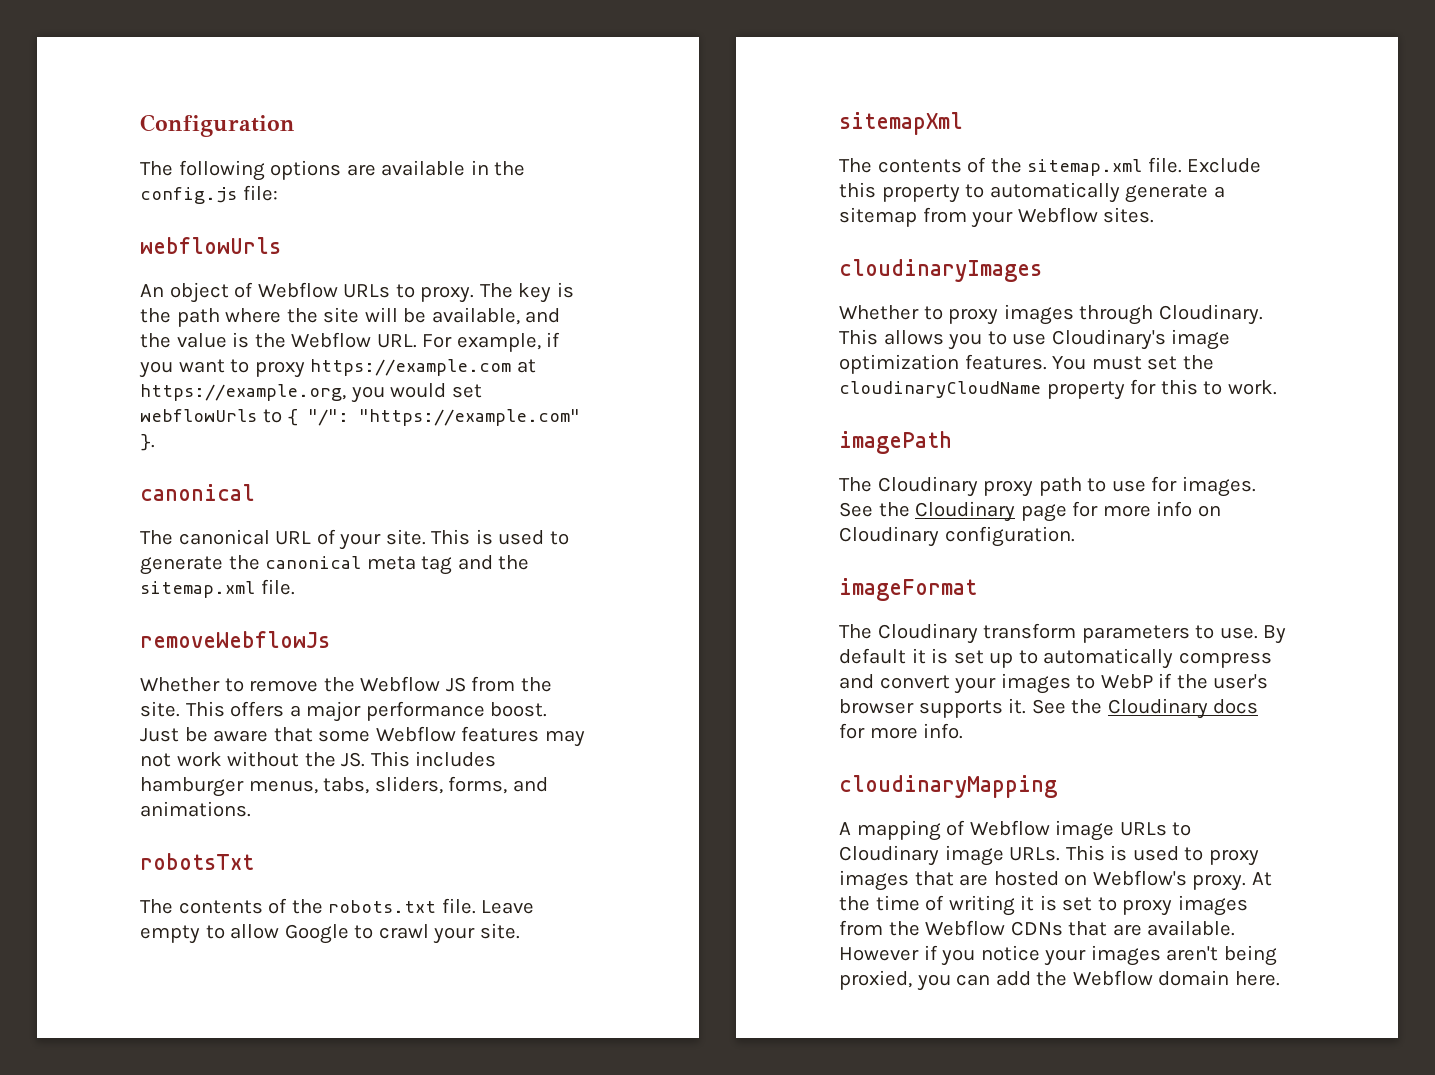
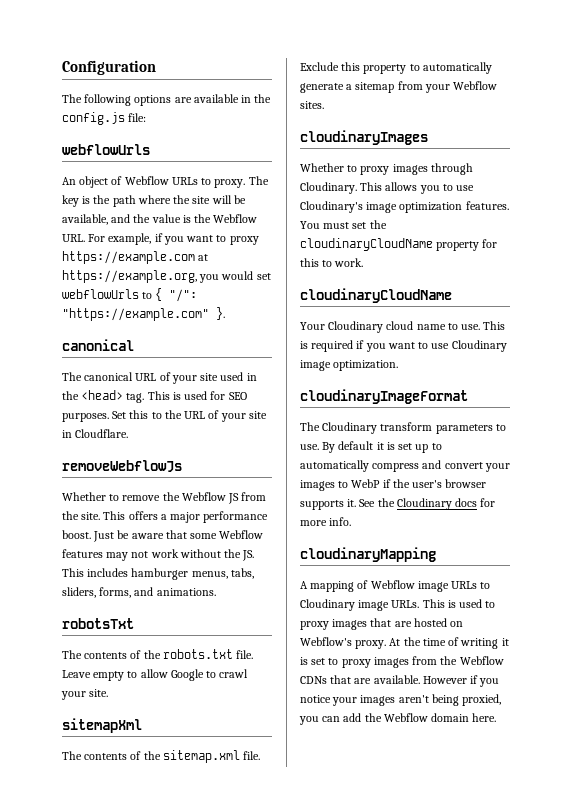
[385,529,569,545] [140,555,530,575] [140,579,295,598] site. This is used to generate the canonical meta tag and the sitemap.xml file. -> [200,372,257,381] [62,390,247,403] [62,410,267,422] [62,429,129,438] site used in the <head> tag. This is used for SEO purposes. Set this to the URL of your site in Cloudflare.
[839,431,952,454] [839,476,1256,497] [839,501,1221,522] [839,526,1075,547] [839,578,977,601] imagePath // The Cloudinary proxy path to use for images. See the Cloudinary page for more info on Cloudinary configuration. // imageFormat -> [300,288,452,303] [300,321,506,333] [300,340,507,352] [300,360,399,371] [300,389,468,404] cloudinaryCloudName // Your Cloudinary cloud name to use. This is required if you want to use Cloudinary image optimization. // cloudinaryImageFormat

